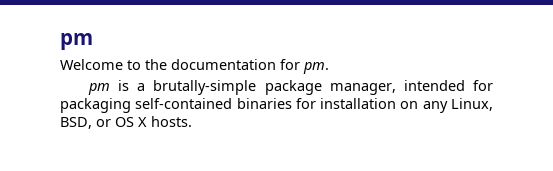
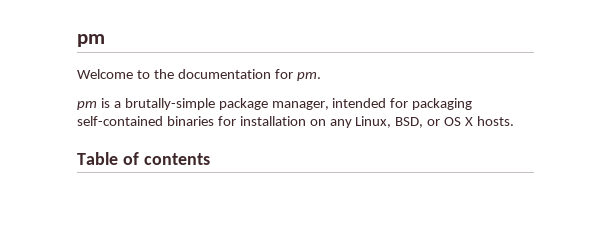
(192, 121) none -> [77,152,210,165] // Table of contents

